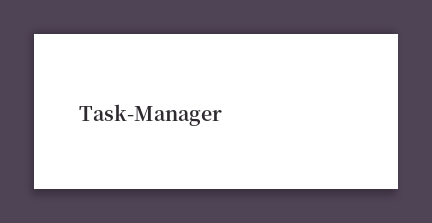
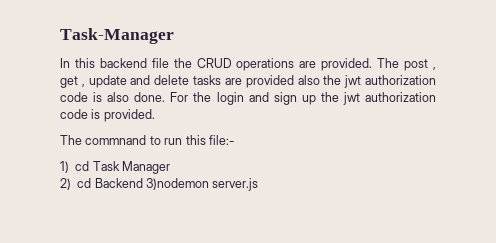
(222, 115) none -> [60,58,437,71] [60,75,436,88] [60,92,436,105] [60,109,155,122] [60,135,234,145] [60,161,170,174] [60,178,259,191] // In this backend file the CRUD operations are provided. The post , get , update and delete tasks are provided also the jwt authorization code is also done. For the login and sign up the jwt authorization code is provided. // The commnand to run this file:- // 1) cd Task Manager // 2) cd Backend 3)nodemon server.js

